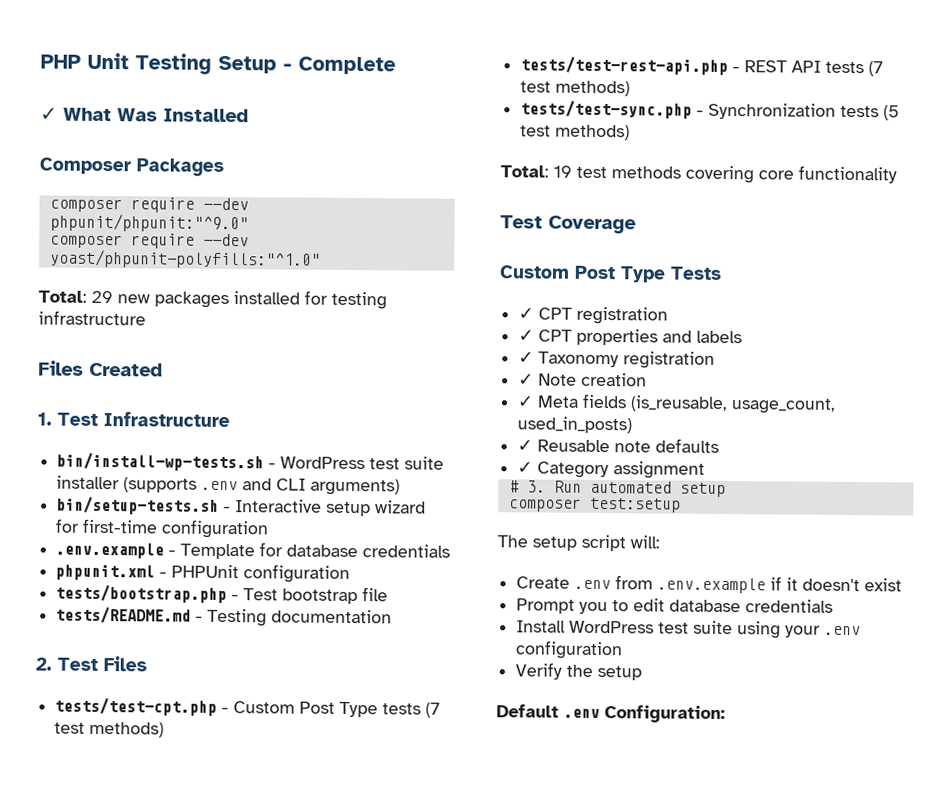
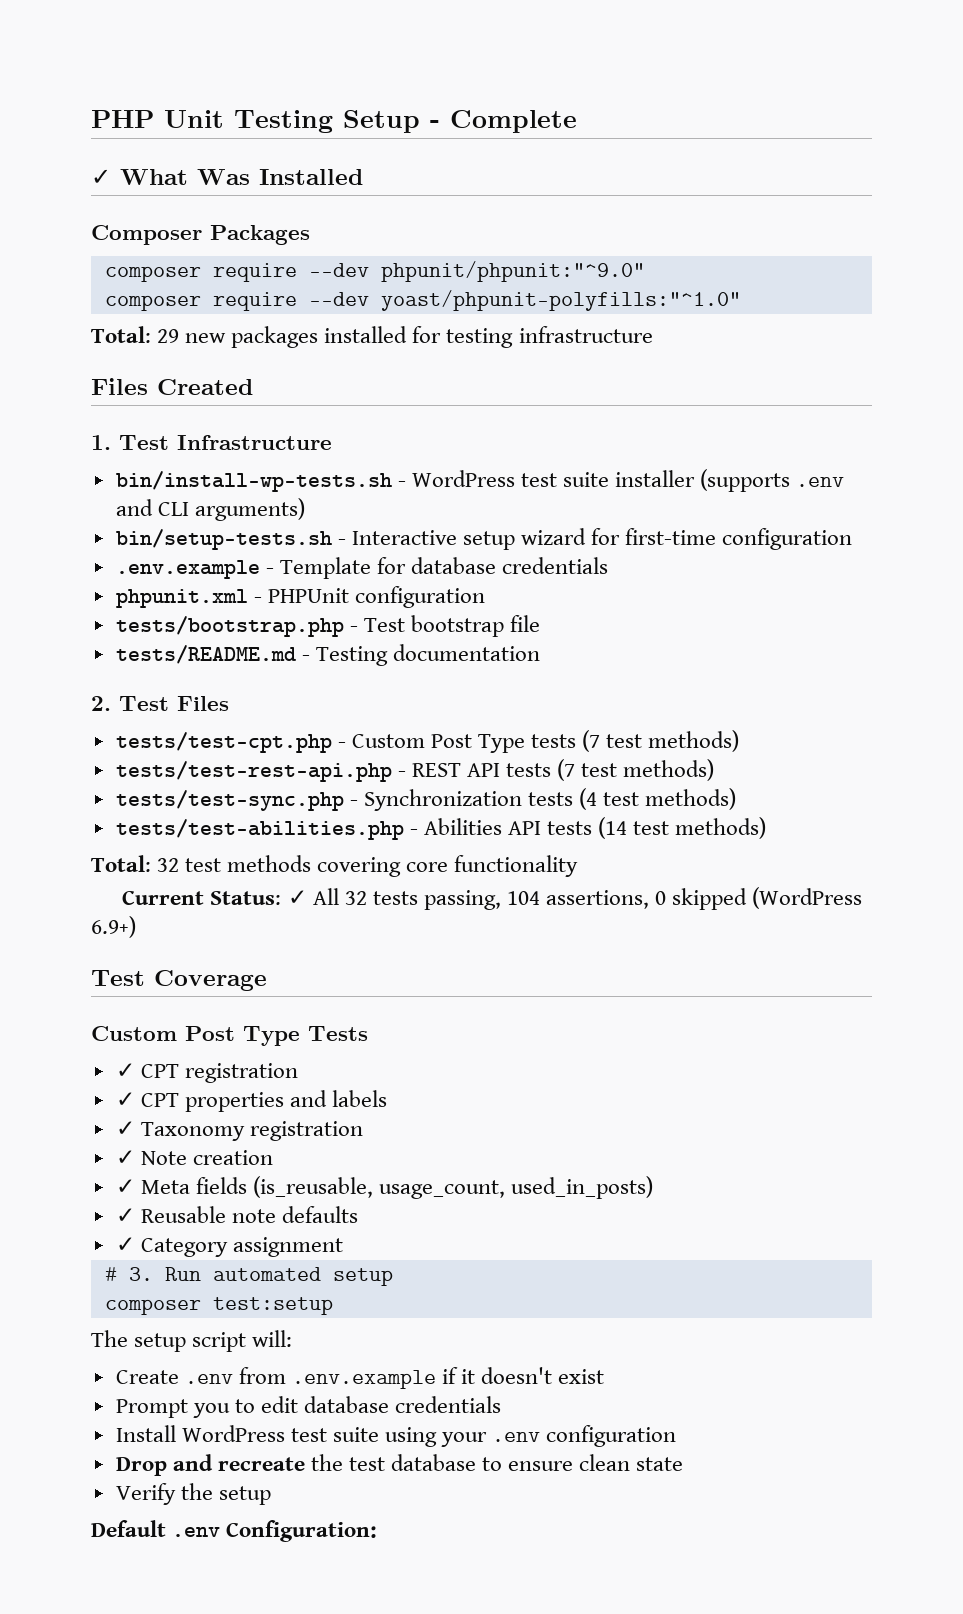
[883,105,901,121] (5 -> [579,788,737,810] [115,817,628,840] (4 test methods) // tests/test-abilities.php - Abilities API tests (14
[553,165,572,178] 19 -> [157,858,180,872] 32
(897, 174) none -> [122,887,863,910] [91,916,136,938] // Current Status: ✓ All 32 tests passing, 104 assertions, 0 skipped (WordPress 6.9+)
(624, 650) none -> [115,1454,684,1476] // Drop and recreate the test database to ensure clean state

